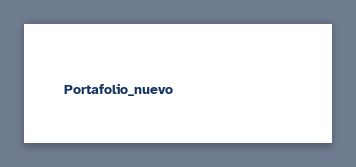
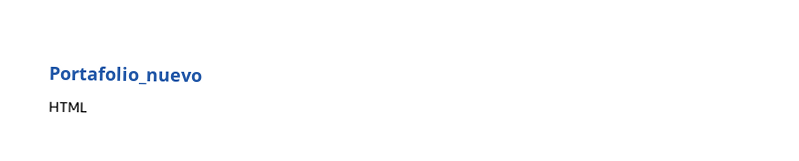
(173, 89) none -> [48,101,87,113] // HTML

